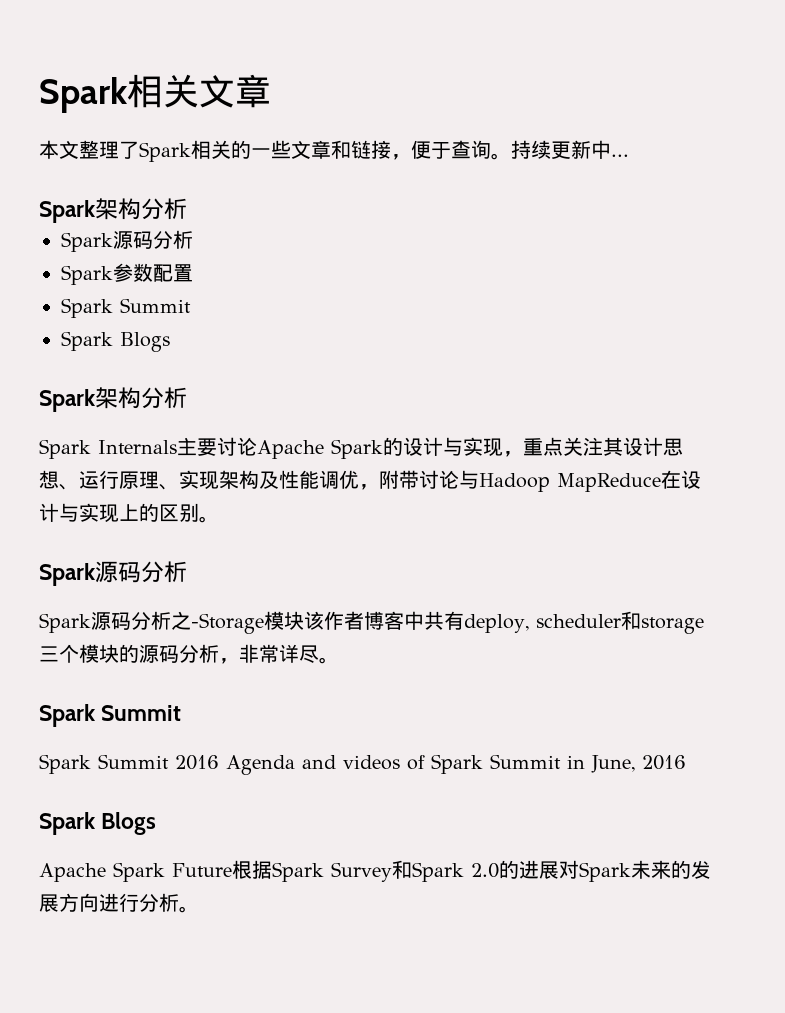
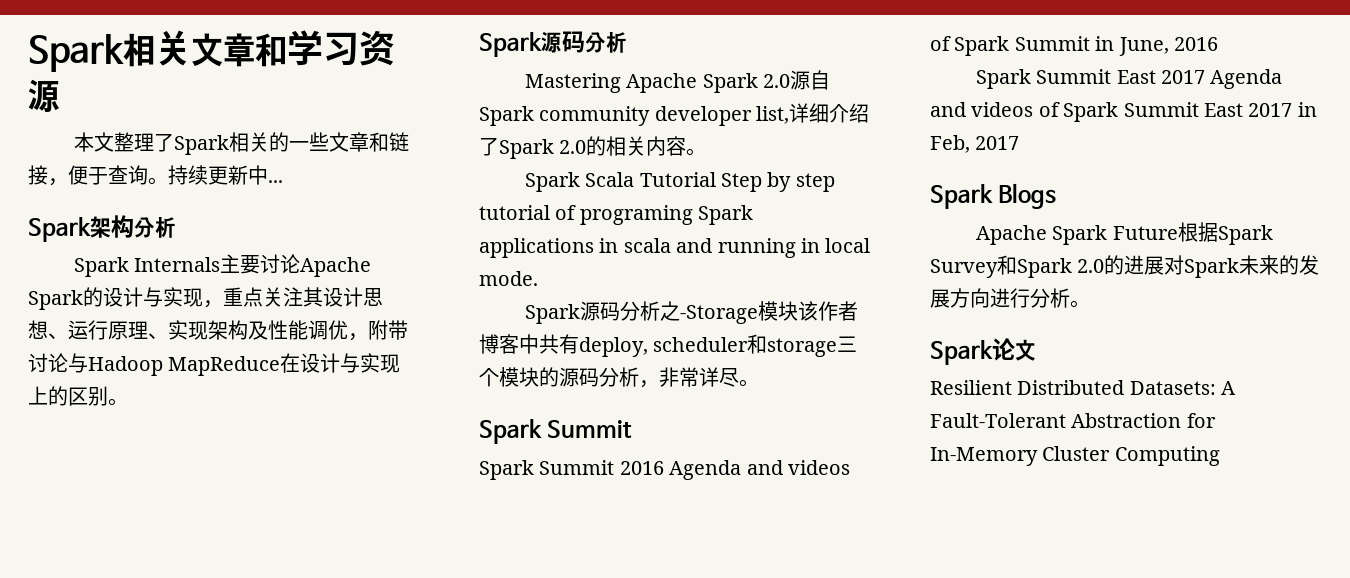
(271, 91) none -> [255,30,395,67] [28,79,60,113] 和学习资源
[61,230,193,252] [61,263,193,285] [61,298,191,318] [61,331,170,352] [39,387,187,412] // Spark源码分析 // Spark参数配置 // Spark Summit // Spark Blogs // Spark架构分析 -> (176, 227) none
(187, 572) none -> [524,70,831,93] [479,103,870,126] [479,136,707,159] [524,172,835,192] [479,205,754,225] [479,238,871,258] [479,271,538,286] // Mastering Apache Spark 2.0源自Spark community developer list,详细介绍了Spark 2.0的相关内容。 // Spark Scala Tutorial Step by step tutorial of programing Spark applications in scala and running in local mode.
(686, 762) none -> [975,69,1283,89] [930,102,1317,122] [930,135,1020,153] // Spark Summit East 2017 Agenda and videos of Spark Summit East 2017 in Feb, 2017
(199, 909) none -> [930,338,1036,365] [930,380,1237,395] [930,413,1216,428] [930,446,1220,466] // Spark论文 // Resilient Distributed Datasets: A Fault-Tolerant Abstraction for In-Memory Cluster Computing

